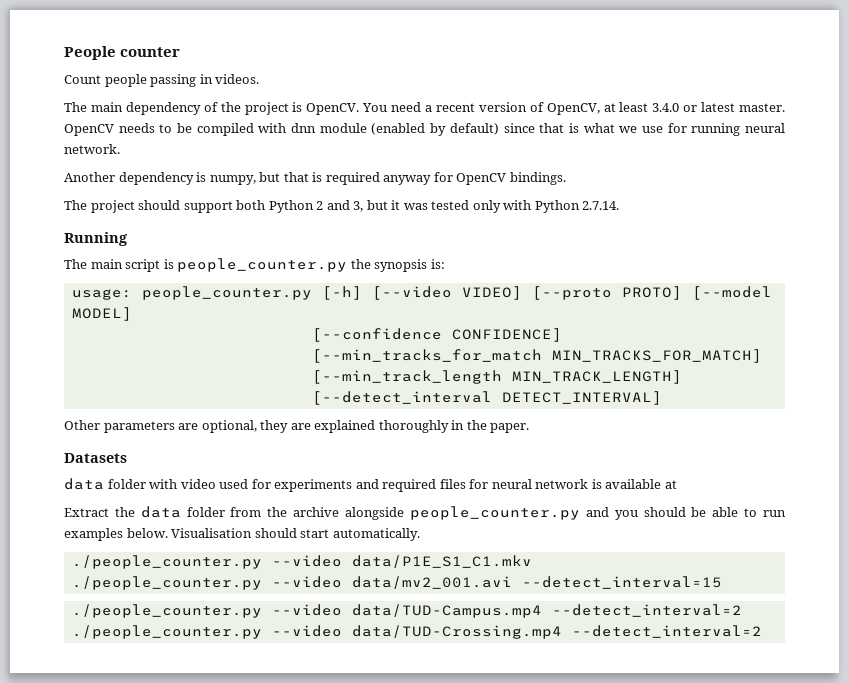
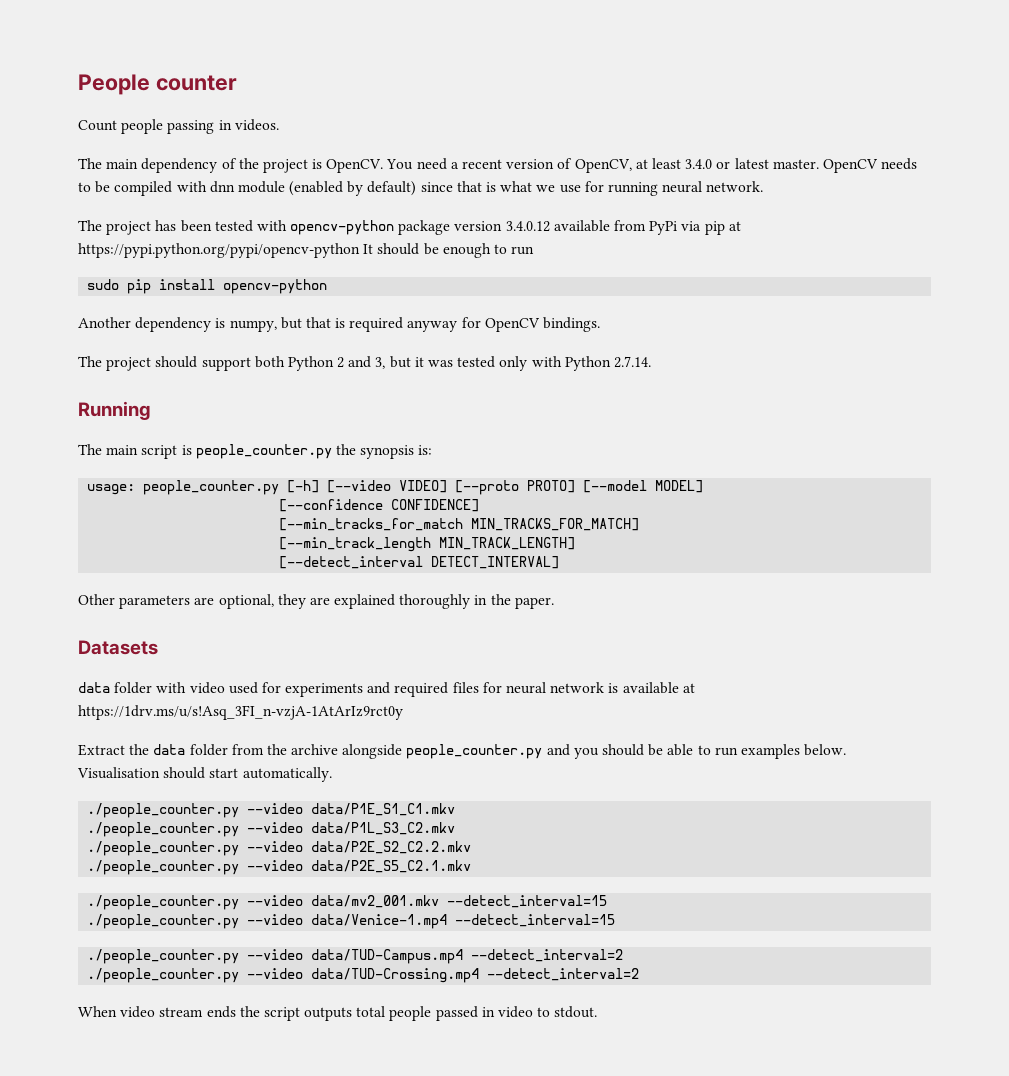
(120, 149) none -> [78,220,741,235] [78,243,535,258] [87,279,328,294] // The project has been tested with opencv-python package version 3.4.0.12 available from PyPi via pip at https://pypi.python.org/pypi/opencv-python It should be enough to run // sudo pip install opencv-python
(677, 484) none -> [78,705,403,720] https://1drv.ms/u/s!Asq_3FI_n-vzjA-1AtArIz9rct0y
[351,576,512,589] data/mv2_001.avi -> [311,822,456,835] [87,841,472,856] [87,860,472,875] [87,895,608,910] [87,914,448,929] data/P1L_S3_C2.mkv // ./people_counter.py --video data/P2E_S2_C2.2.mkv // ./people_counter.py --video data/P2E_S5_C2.1.mkv // ./people_counter.py --video data/mv2_001.mkv --detect_interval=15 // ./people_counter.py --video data/Venice-1.mp4
(762, 631) none -> [78,1006,598,1021] // When video stream ends the script outputs total people passed in video to stdout.

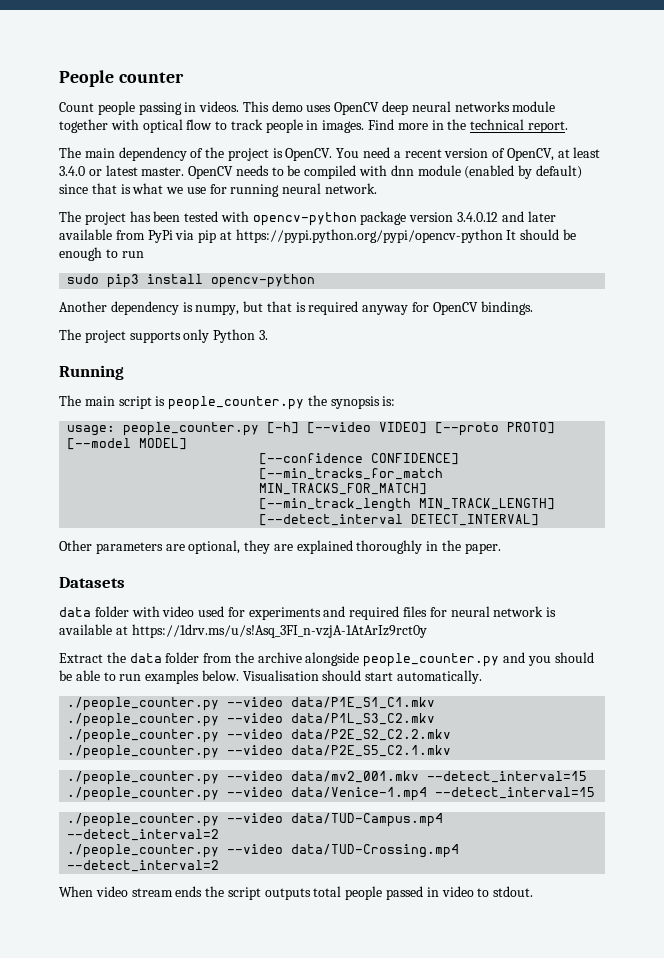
(279, 125) none -> [242,101,556,115] [59,119,568,133] This demo uses OpenCV deep neural networks module together with optical flow to track people in images. Find more in the technical report.
(550, 226) none -> [501,211,556,222] and later
[127,279,152,294] pip -> [107,274,140,288] pip3
[155,356,651,371] should support both Python 2 and 3, but it was tested only with Python 2.7.14. -> [129,329,268,343] supports only Python 3.

